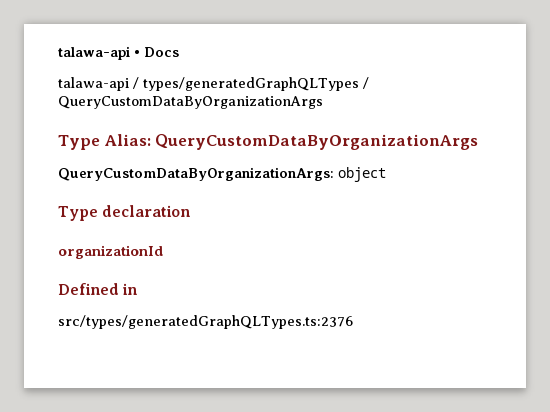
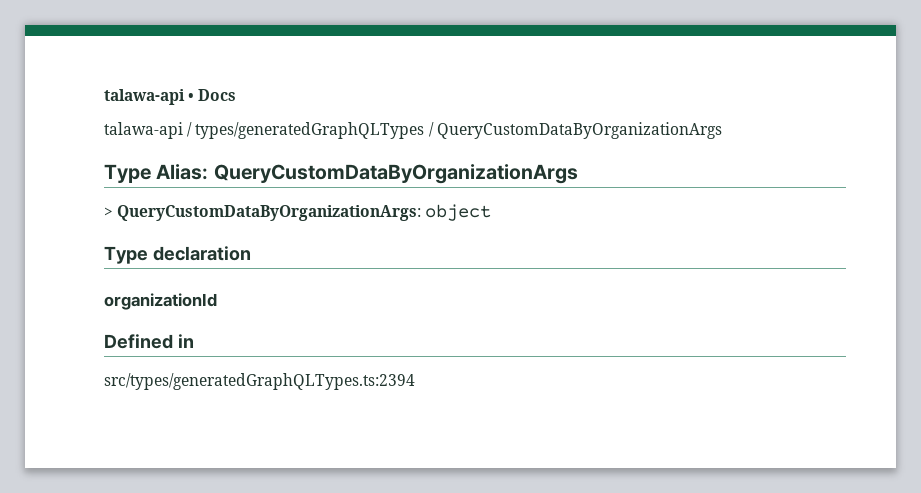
(479, 142) none -> [104,207,113,217] >
[58,315,353,329] src/types/generatedGraphQLTypes.ts:2376 -> [104,373,415,390] src/types/generatedGraphQLTypes.ts:2394

